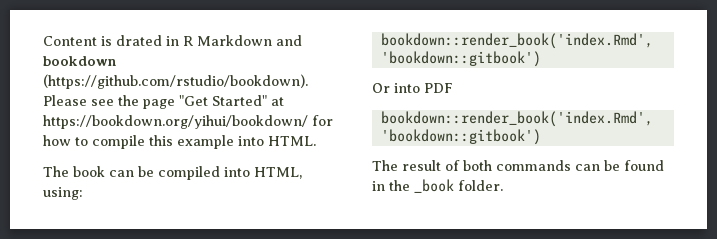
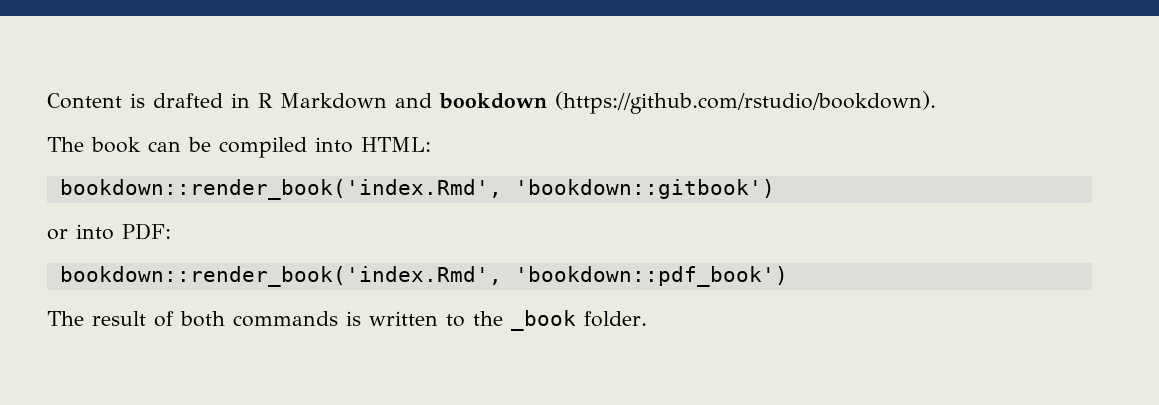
[116,35,162,46] drated -> [153,93,223,108] drafted
[43,95,284,109] [43,115,333,129] [43,135,316,149] Please see the page "Get Started" at https://bookdown.org/yihui/bookdown/ for how to compile this example into HTML. -> (936, 102) none
[254,167,302,179] [43,187,83,200] [380,33,653,49] [380,51,541,67] [372,83,453,93] [380,111,653,127] [380,129,541,145] HTML, using: // bookdown::render_book('index.Rmd', 'bookdown::gitbook') // Or into PDF // bookdown::render_book('index.Rmd', 'bookdown::gitbook') -> [361,137,431,152] [59,179,775,200] [47,223,171,240] [59,266,788,287] HTML: // bookdown::render_book('index.Rmd', 'bookdown::gitbook') // or into PDF: // bookdown::render_book('index.Rmd', 'bookdown::pdf_book')
[575,160,664,171] [372,181,385,191] can be found in -> [346,311,465,327] is written to

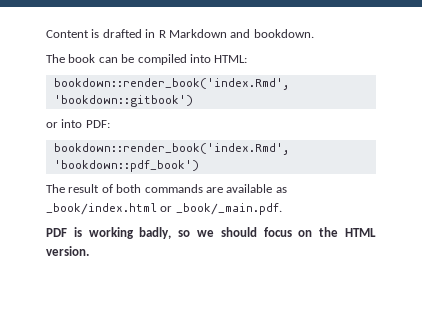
[439,91,936,114] bookdown (https://github.com/rstudio/bookdown). -> [253,29,314,38] bookdown.
[346,310,647,331] is written to the _book folder. -> [205,184,287,193] [46,203,282,215] [46,227,377,239] [46,246,89,256] are available as _book/index.html or _book/_main.pdf. // PDF is working badly, so we should focus on the HTML version.

